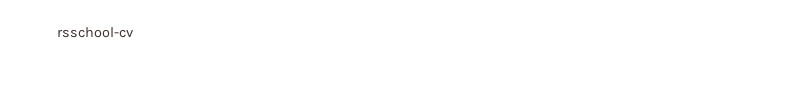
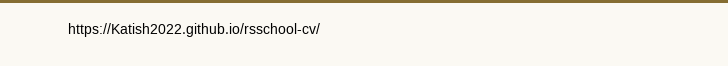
[57,27,134,38] rsschool-cv -> [68,23,320,37] https://Katish2022.github.io/rsschool-cv/

